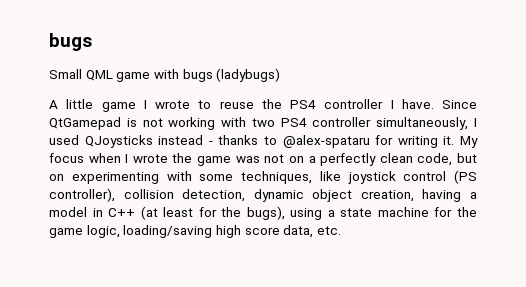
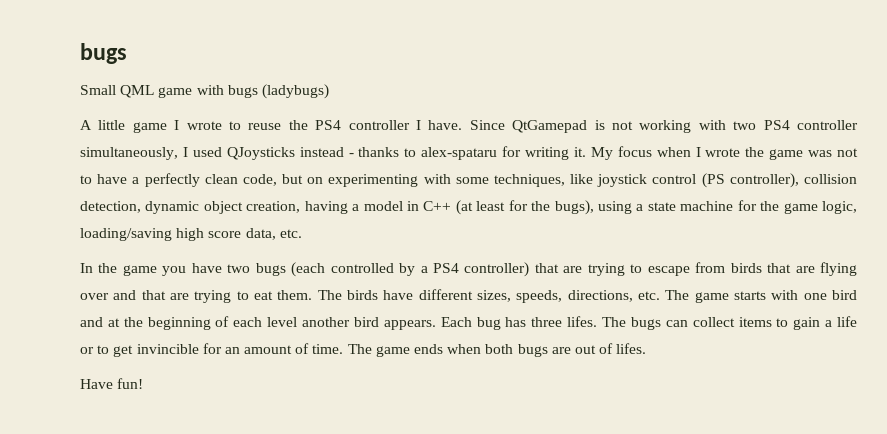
[282,135,370,148] @alex-spataru -> [421,147,498,160] alex-spataru
[288,156,304,163] on -> [80,174,128,184] to have
(341, 230) none -> [80,262,858,277] [80,289,858,303] [80,316,857,330] [80,343,647,357] [80,378,144,389] // In the game you have two bugs (each controlled by a PS4 controller) that are trying to escape from birds that are flying over and that are trying to eat them. The birds have different sizes, speeds, directions, etc. The game starts with one bird and at the beginning of each level another bird appears. Each bug has three lifes. The bugs can collect items to gain a life or to get invincible for an amount of time. The game ends when both bugs are out of lifes. // Have fun!

